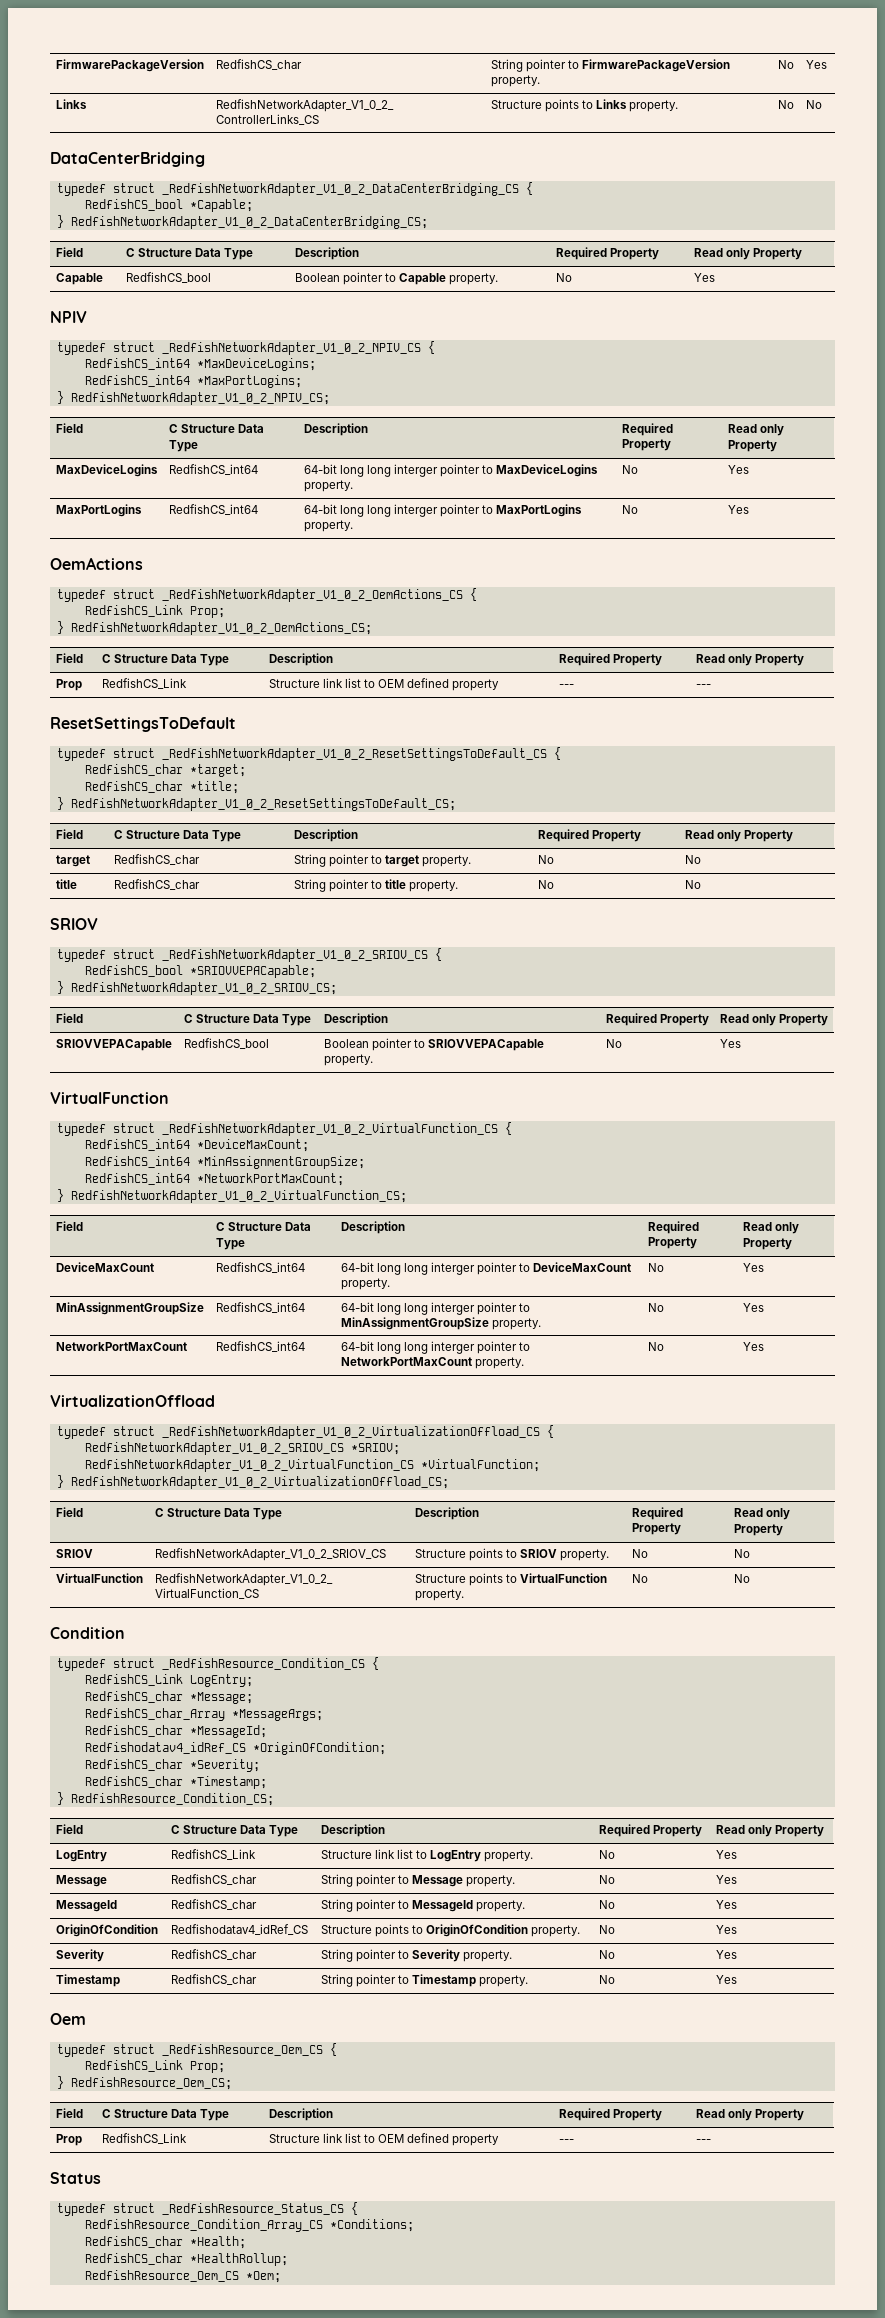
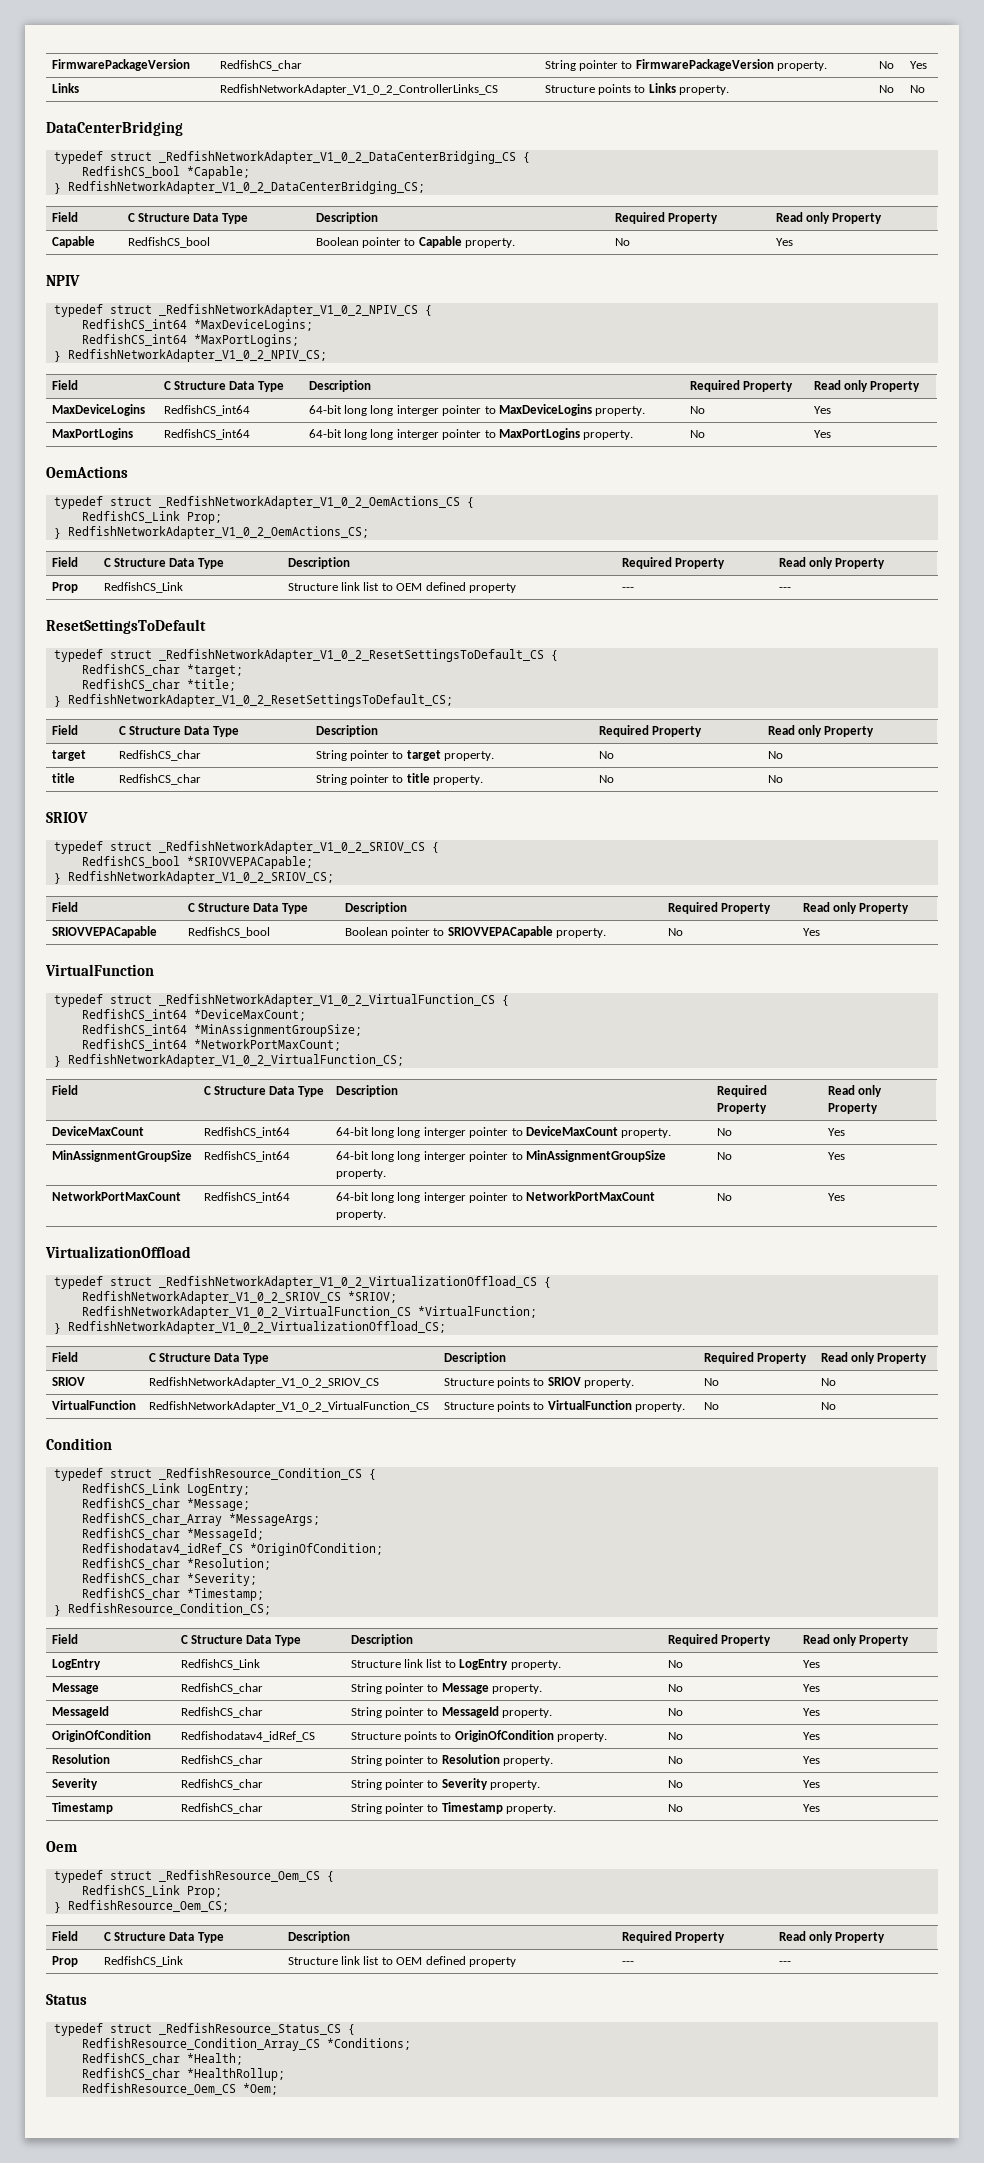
(386, 1748) none -> [81,1558,271,1570] // RedfishCS_char *Resolution;
(737, 1929) none -> [51,1754,110,1764] [180,1755,263,1766] [350,1754,554,1766] [667,1756,683,1764] [802,1756,820,1764] // Resolution | RedfishCS_char | String pointer to Resolution property. | No | Yes

